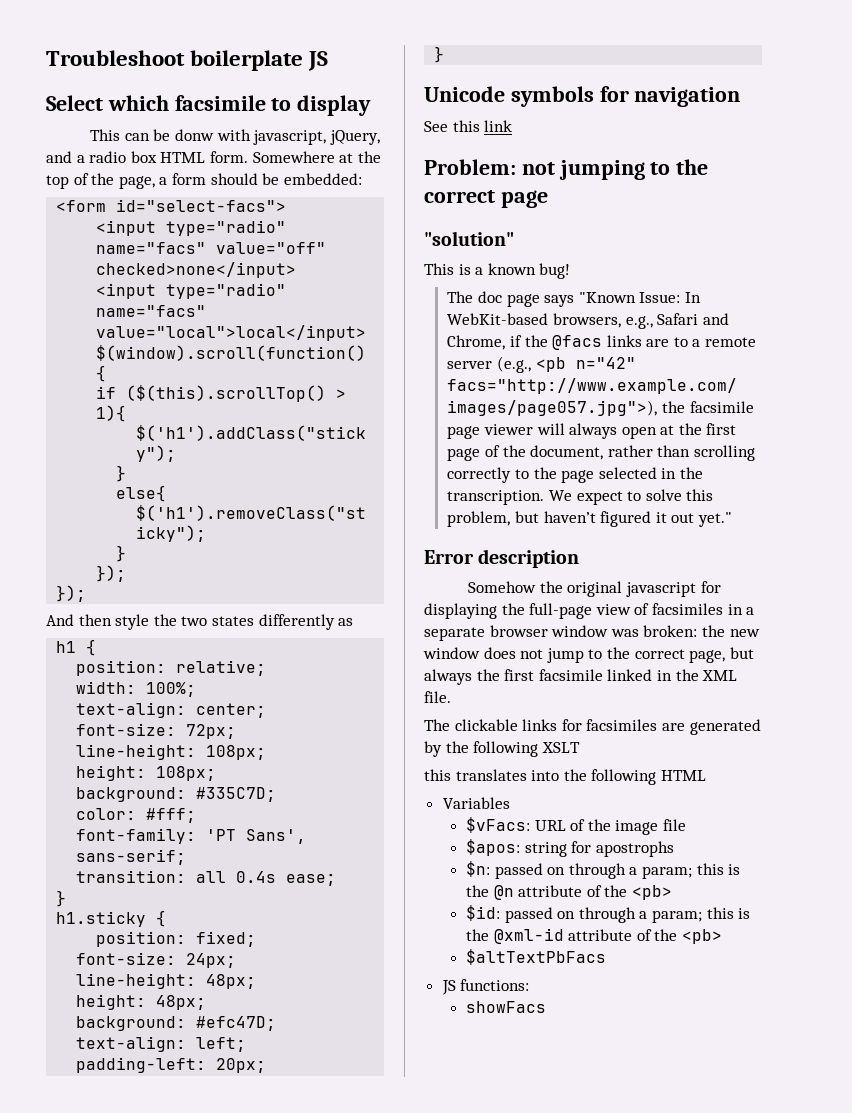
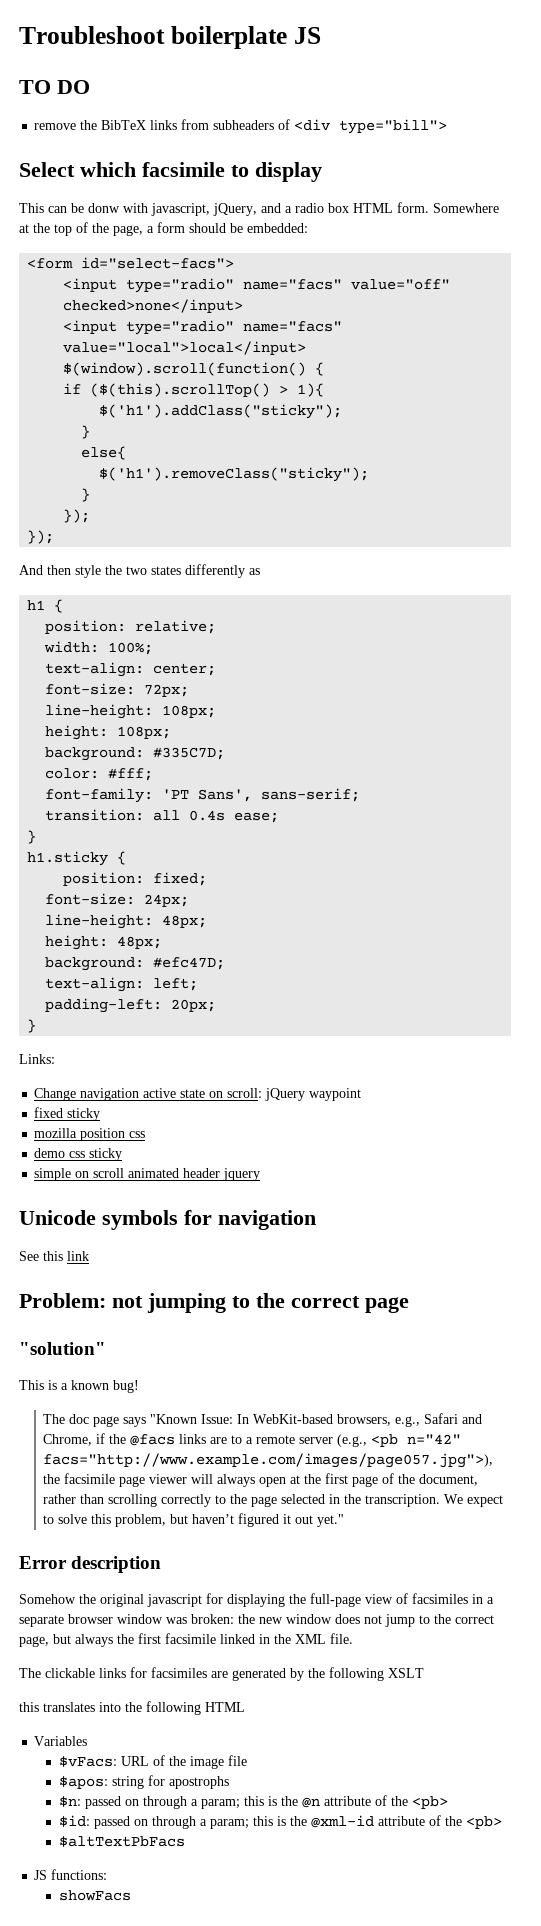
(329, 61) none -> [19,80,90,94] [34,119,448,134] // TO DO // remove the BibTeX links from subheaders of <div type="bill">
(445, 54) none -> [19,1054,55,1064] [34,1088,362,1101] [34,1107,101,1121] [34,1128,146,1141] [34,1148,123,1161] [34,1168,261,1181] // Links: // Change navigation active state on scroll: jQuery waypoint // fixed sticky // mozilla position css // demo css sticky // simple on scroll animated header jquery

